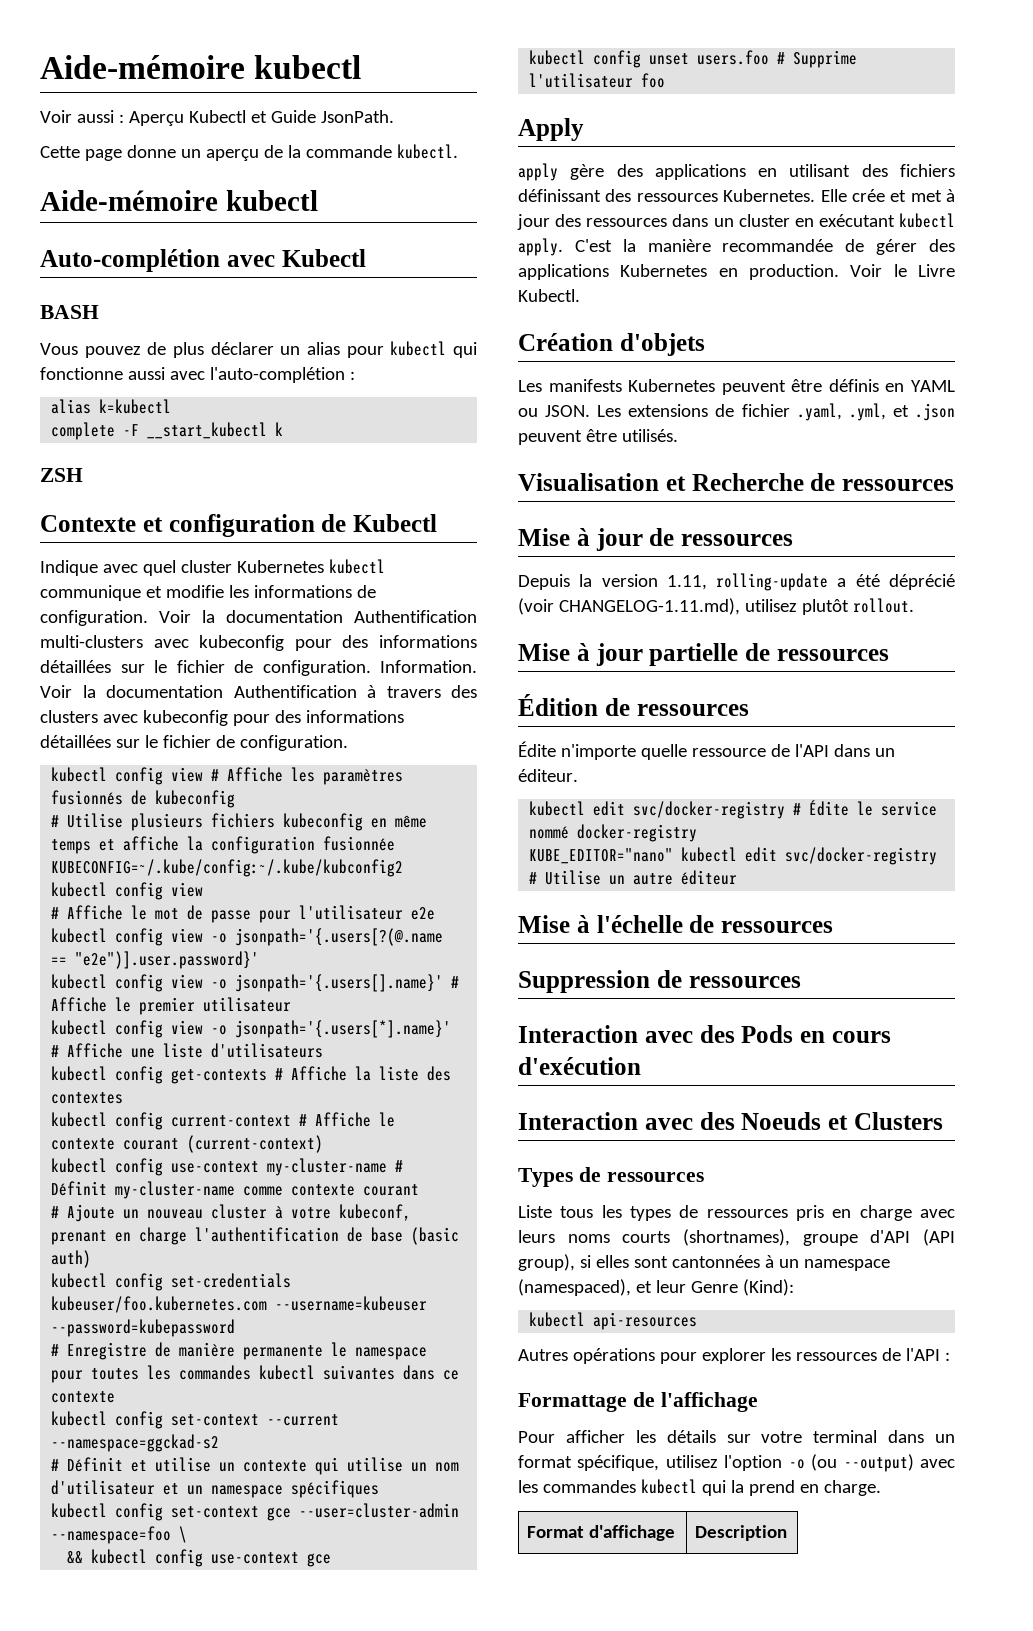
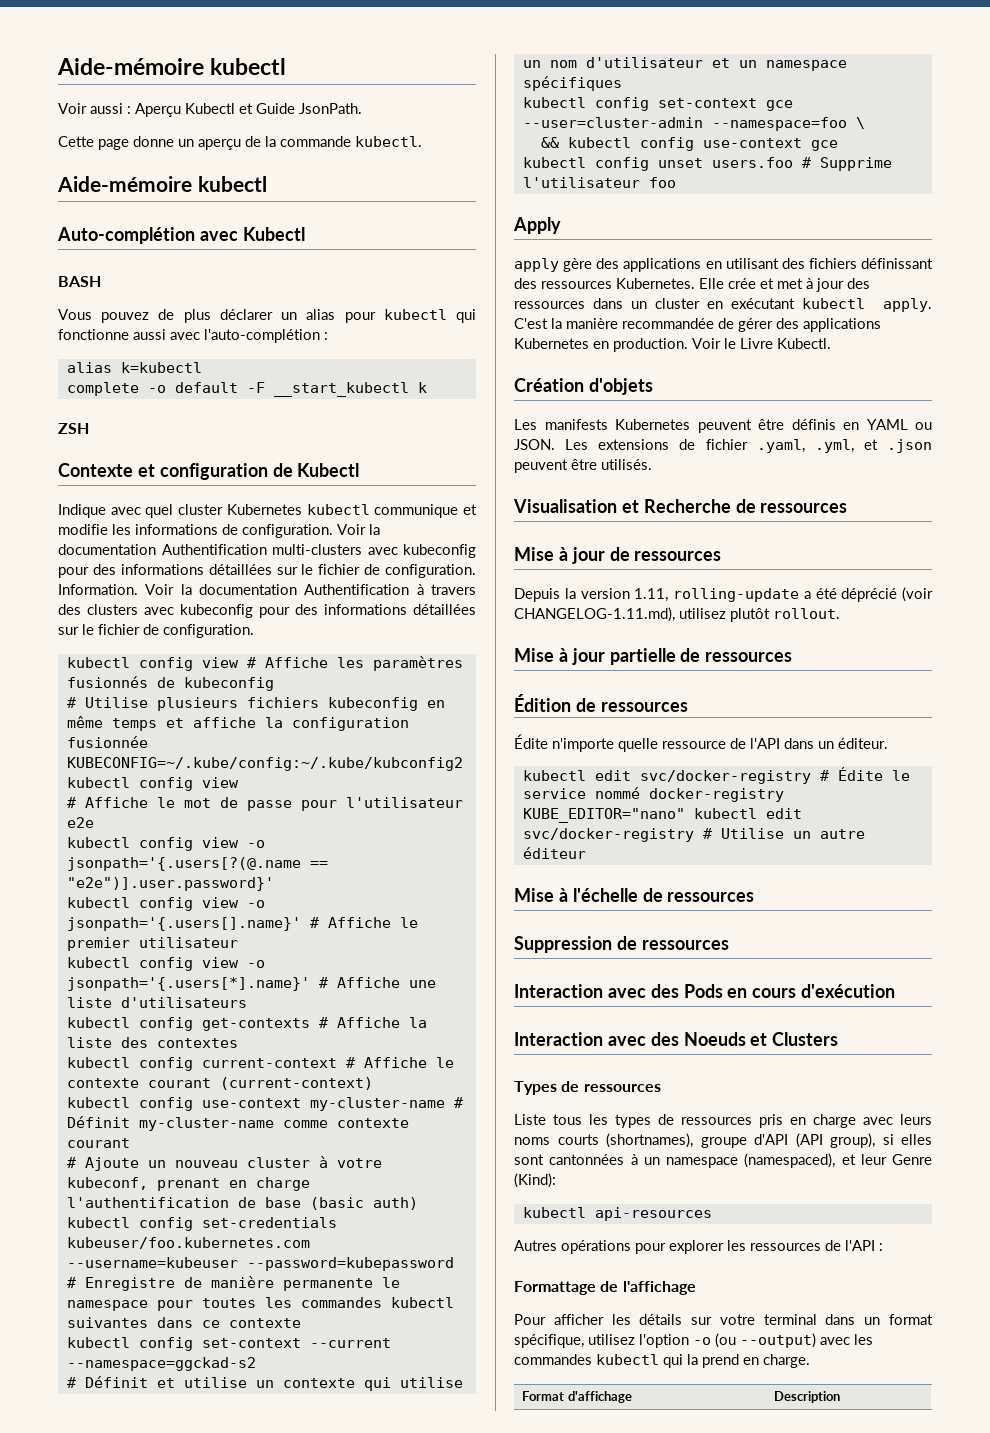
(116, 431) none -> [147,382,238,393] -o default

